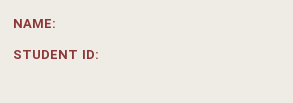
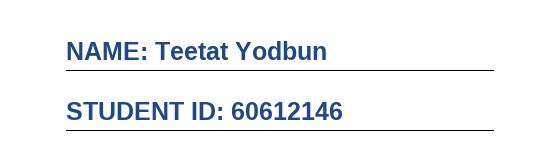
(56, 23) none -> [155,41,327,60] Teetat Yodbun
(99, 54) none -> [231,102,343,120] 60612146

